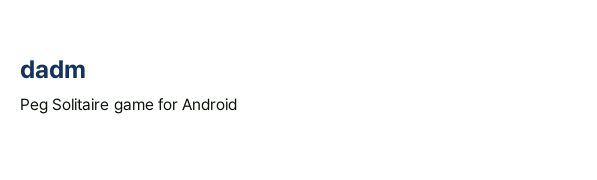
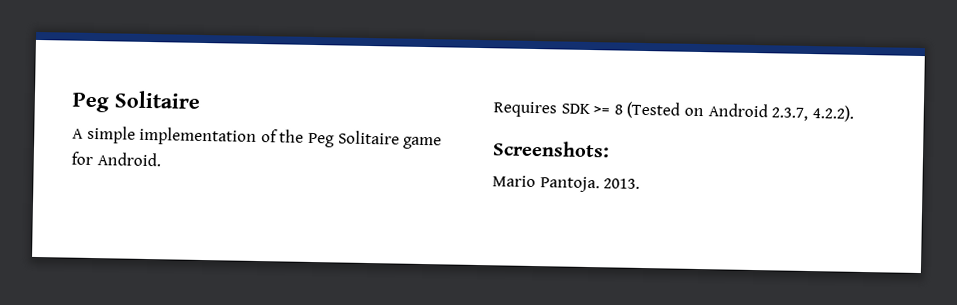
[20,60,86,79] [20,98,238,114] dadm // Peg Solitaire game for Android -> [72,90,201,113] [72,125,443,150] [71,151,161,167] [493,101,854,122] [492,140,610,158] [492,175,641,193] Peg Solitaire // A simple implementation of the Peg Solitaire game for Android. // Requires SDK >= 8 (Tested on Android 2.3.7, 4.2.2). // Screenshots: // Mario Pantoja. 2013.

